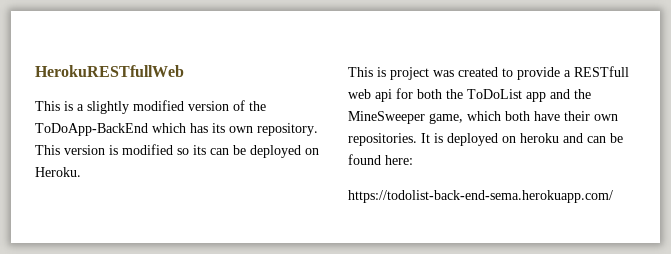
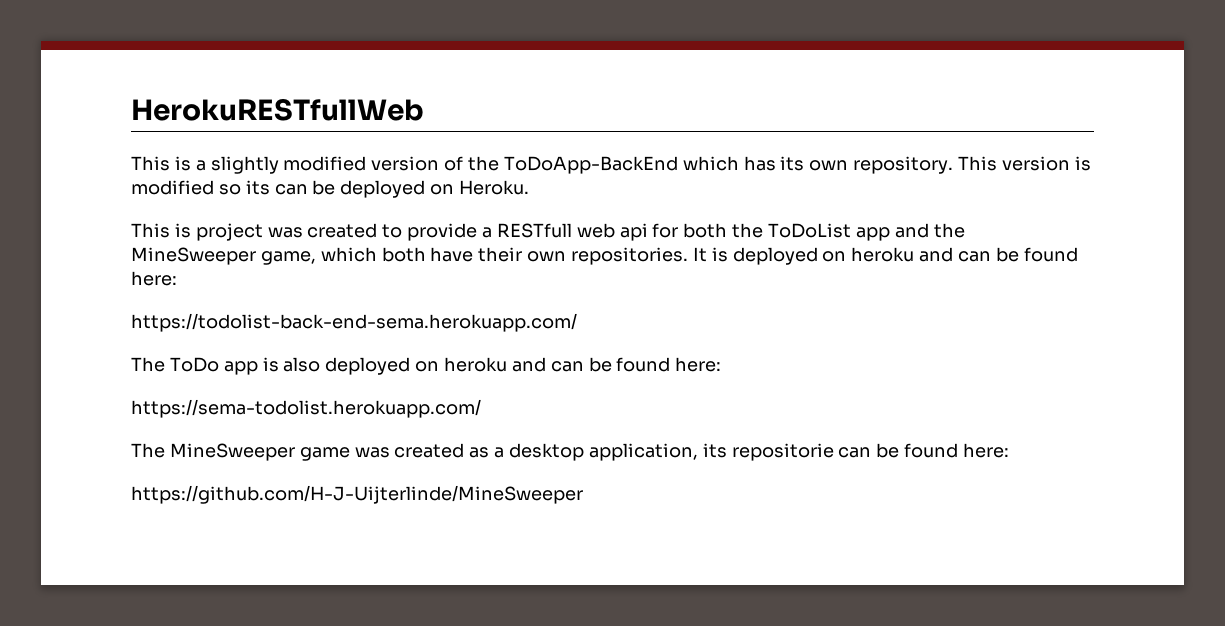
(613, 196) none -> [131,357,722,375] [131,399,481,418] [131,443,1010,461] [131,485,583,504] // The ToDo app is also deployed on heroku and can be found here: // https://sema-todolist.herokuapp.com/ // The MineSweeper game was created as a desktop application, its repositorie can be found here: // https://github.com/H-J-Uijterlinde/MineSweeper

